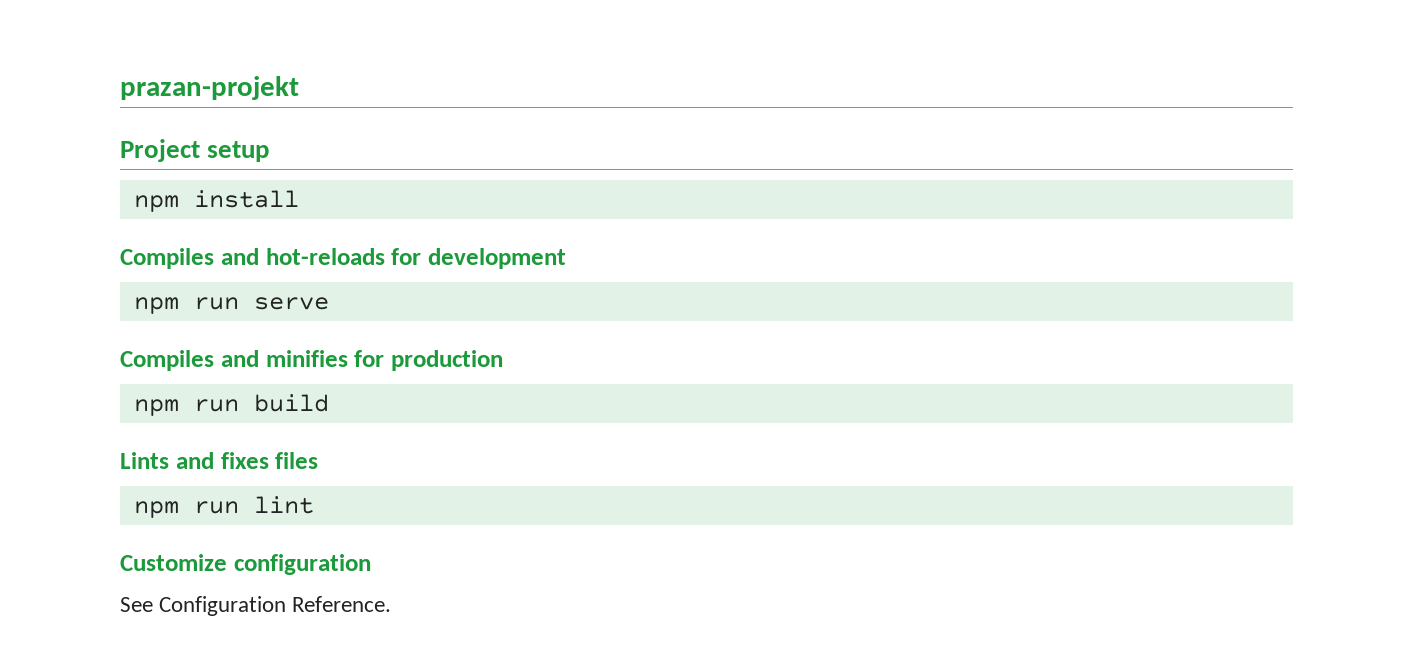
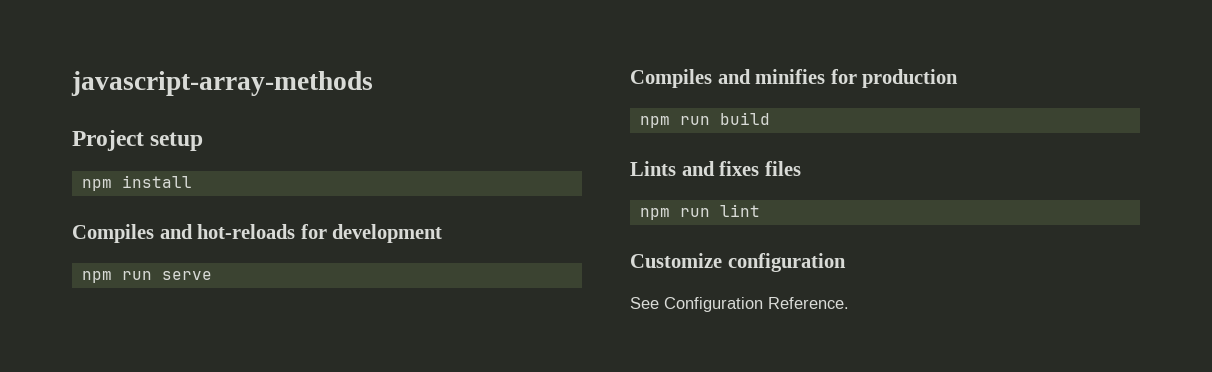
[120,76,299,100] prazan-projekt -> [71,71,373,96] javascript-array-methods

